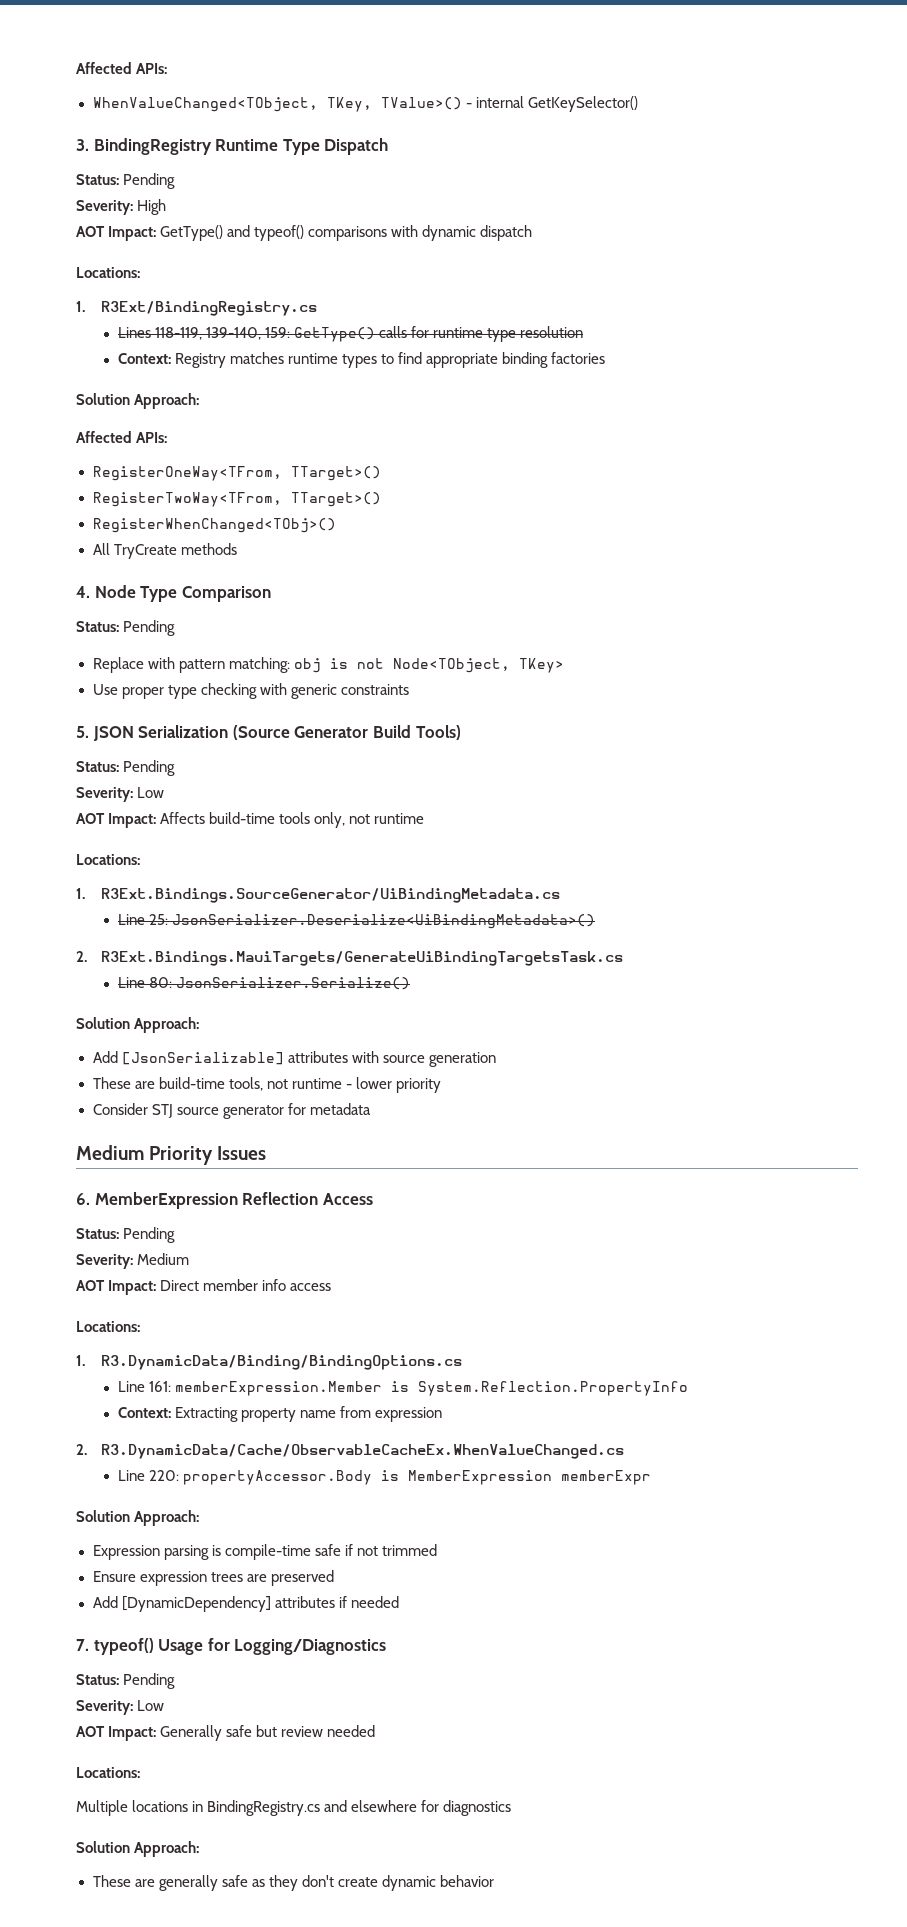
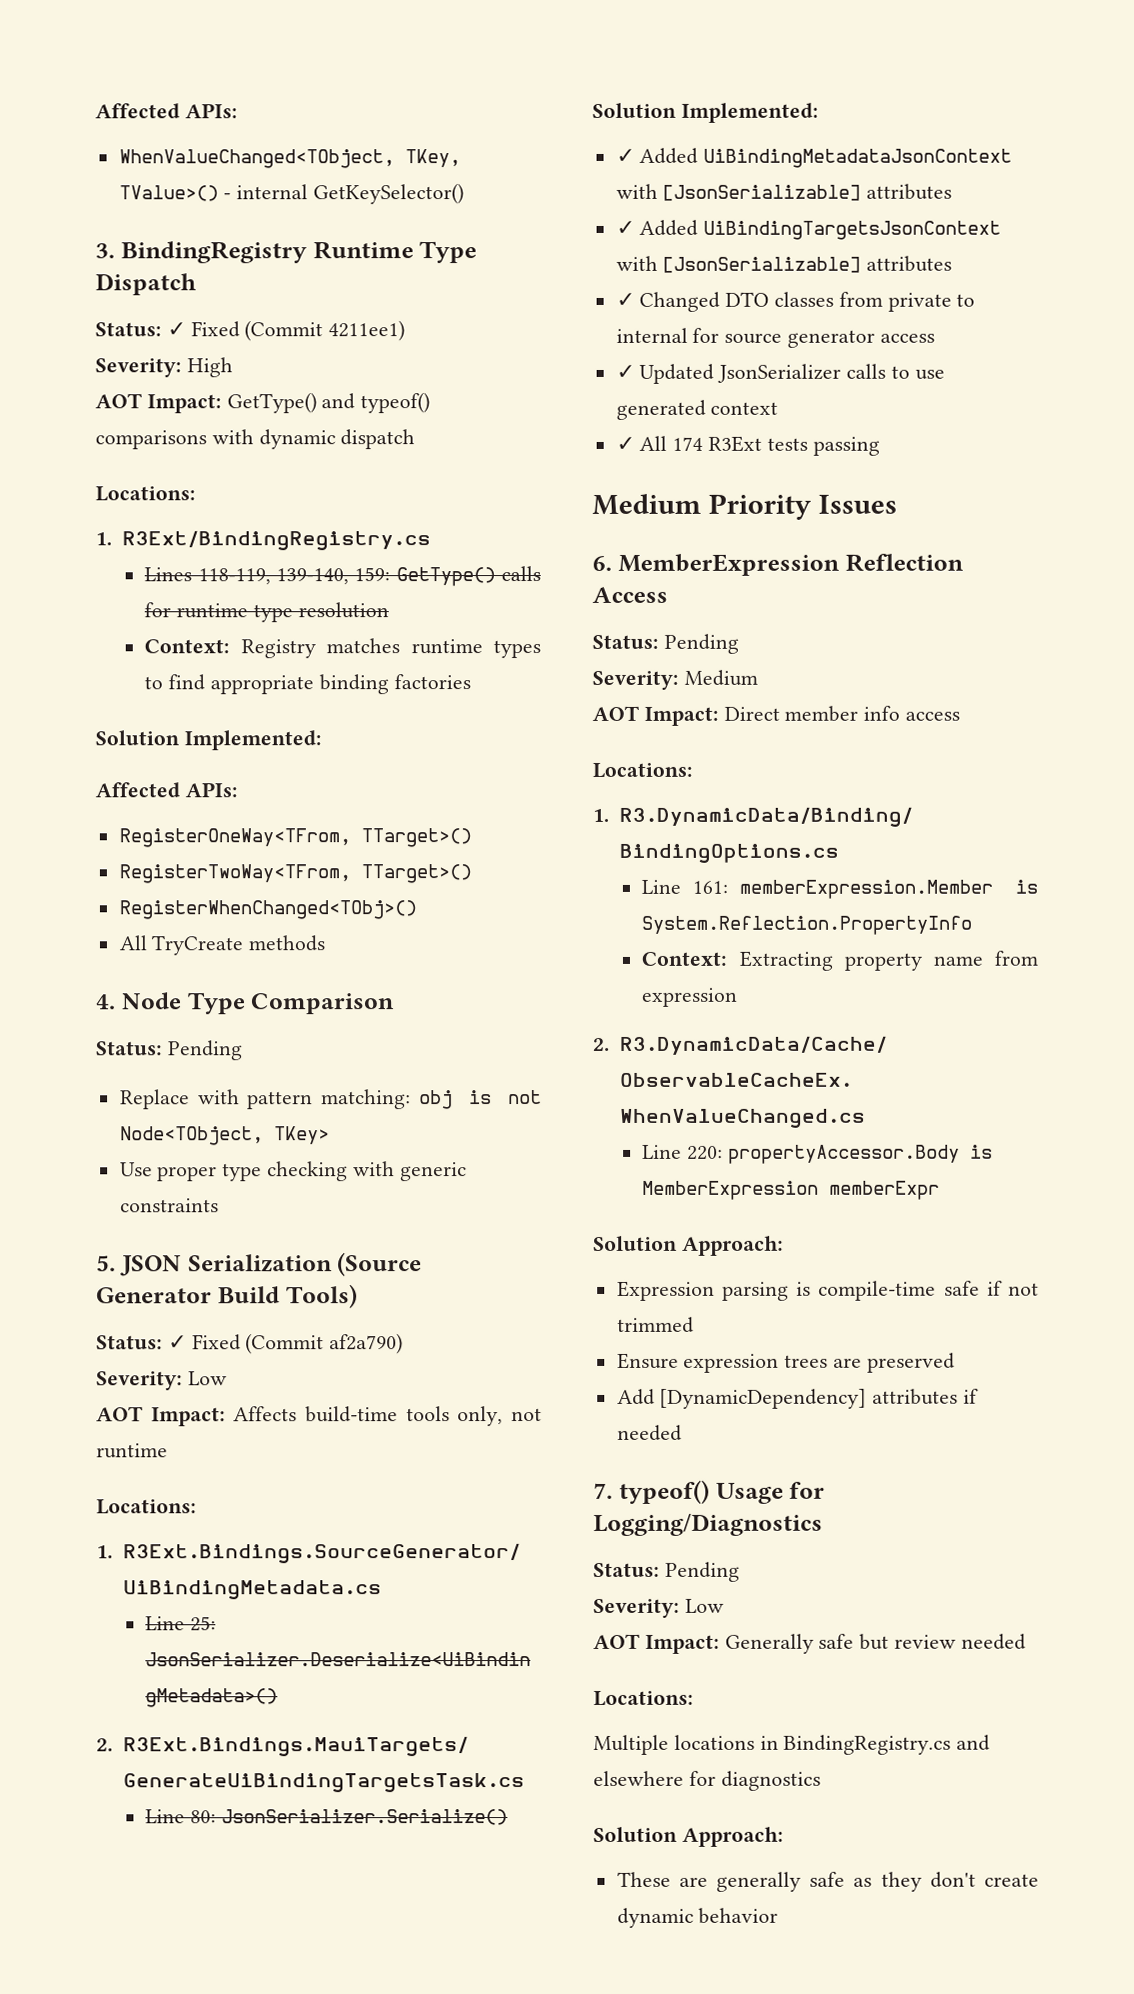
[123,173,176,189] Pending -> [166,320,406,342] ✓ Fixed (Commit 4211ee1)
[134,393,200,409] Approach: -> [183,730,322,751] Implemented:
[123,760,176,776] Pending -> [167,1333,404,1355] ✓ Fixed (Commit af2a790)
[134,1017,200,1033] [92,1051,496,1067] [92,1077,441,1093] [92,1103,371,1119] Approach: // Add [JsonSerializable] attributes with source generation // These are build-time tools, not runtime - lower priority // Consider STJ source generator for metadata -> [680,102,819,123] [615,147,1013,168] [615,183,953,201] [615,219,1002,240] [615,255,953,273] [615,291,976,312] [615,327,935,348] [615,363,945,384] [615,399,779,420] [615,435,880,456] Implemented: // ✓ Added UiBindingMetadataJsonContext with [JsonSerializable] attributes // ✓ Added UiBindingTargetsJsonContext with [JsonSerializable] attributes // ✓ Changed DTO classes from private to internal for source generator access // ✓ Updated JsonSerializer calls to use generated context // ✓ All 174 R3Ext tests passing

